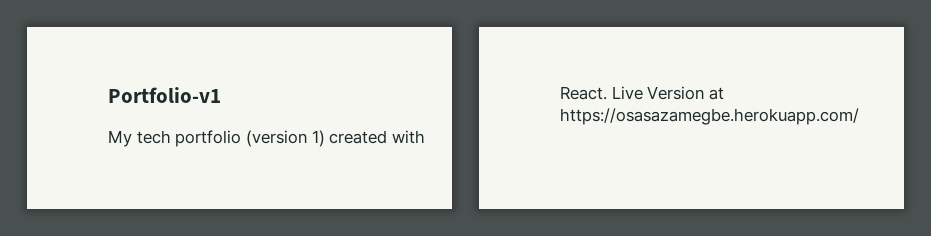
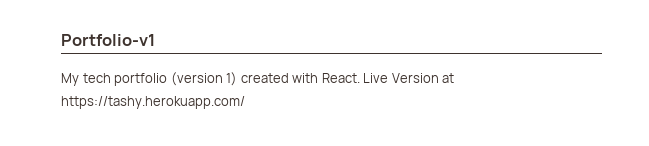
[560,108,859,125] https://osasazamegbe.herokuapp.com/ -> [61,96,245,109] https://tashy.herokuapp.com/

